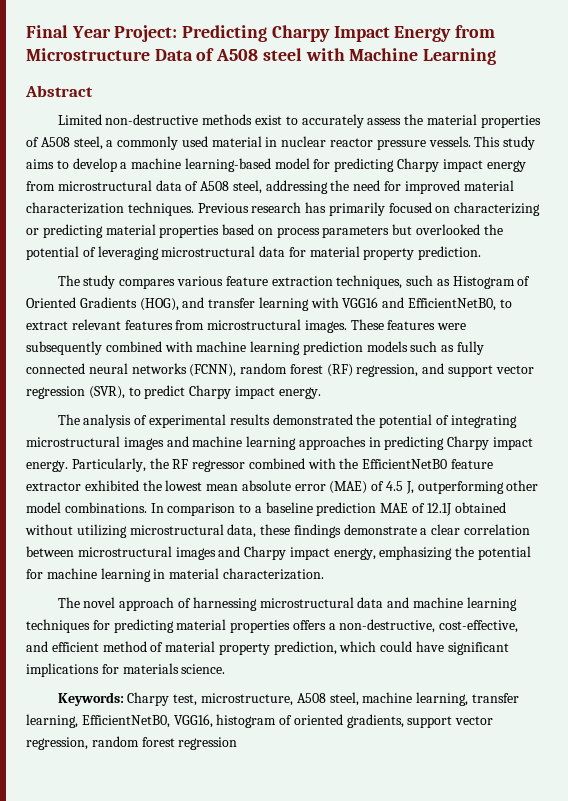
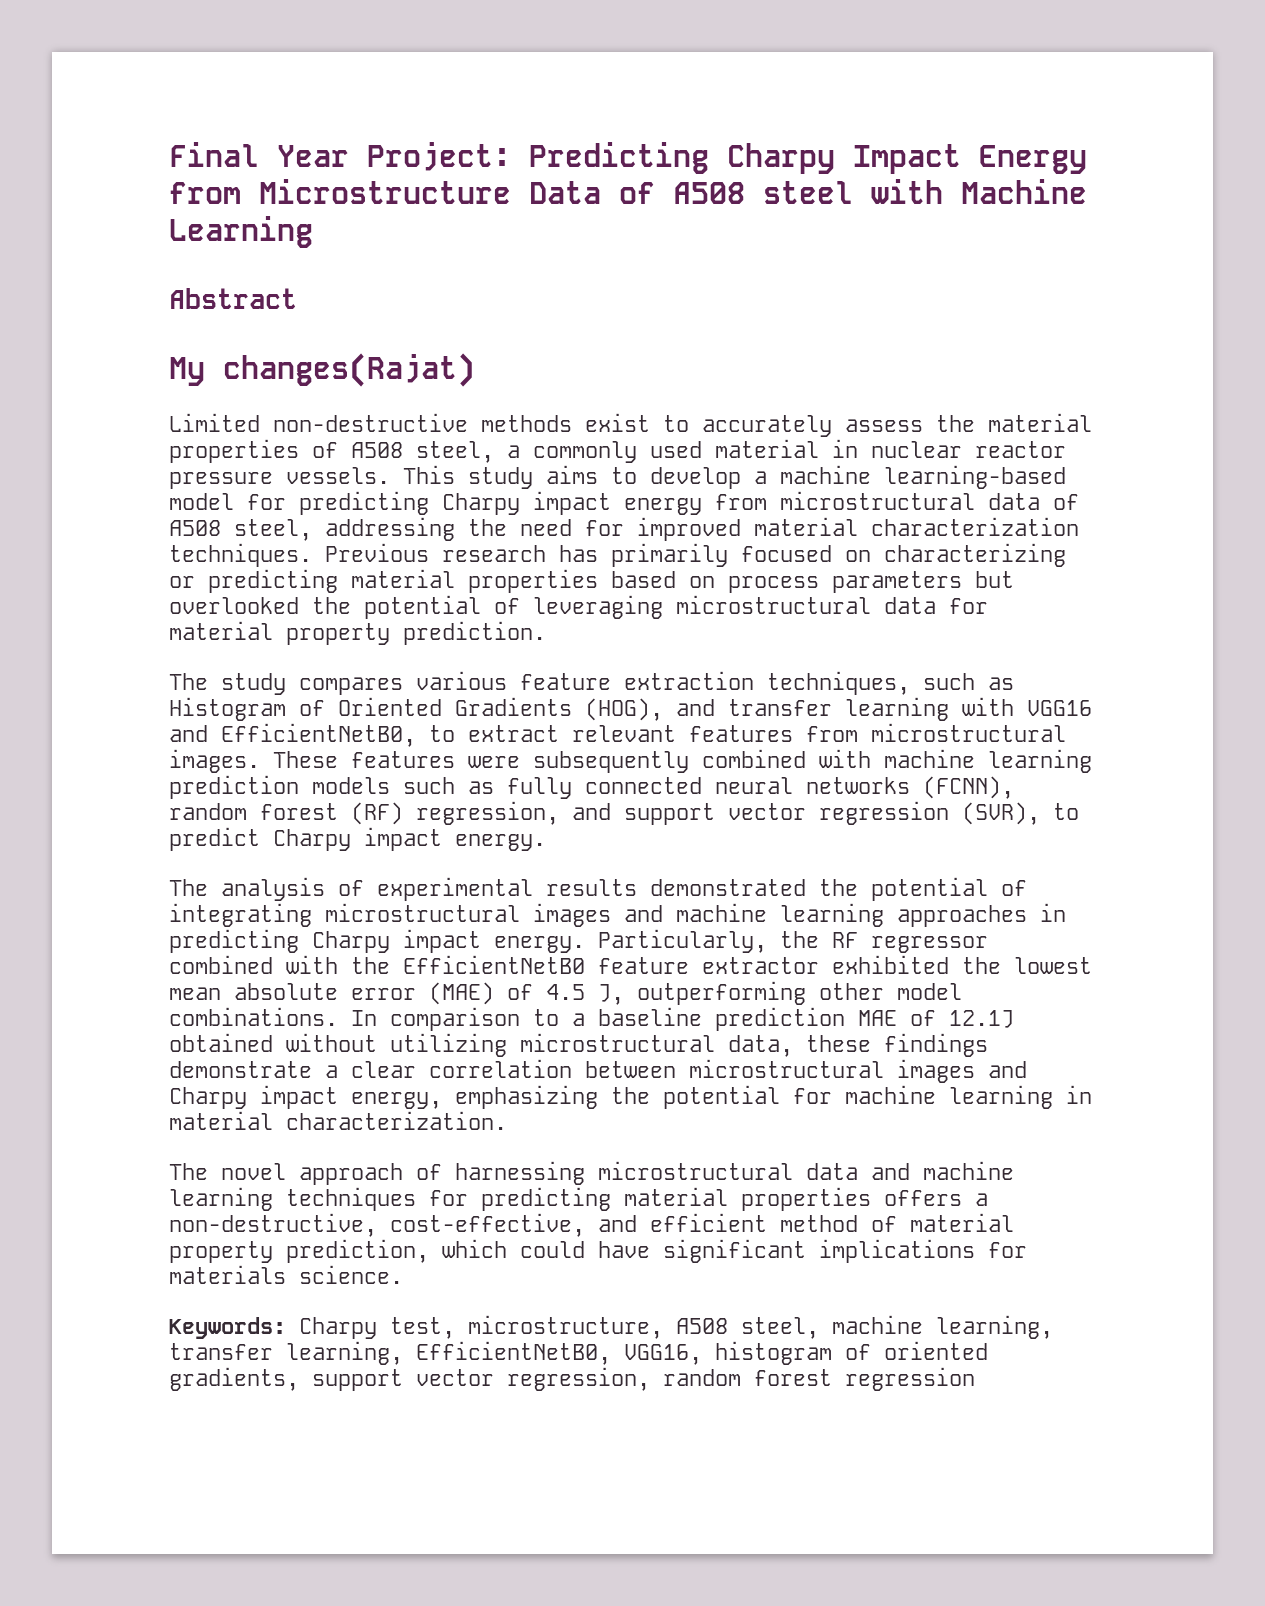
(93, 91) none -> [169,353,475,387] // My changes(Rajat)

